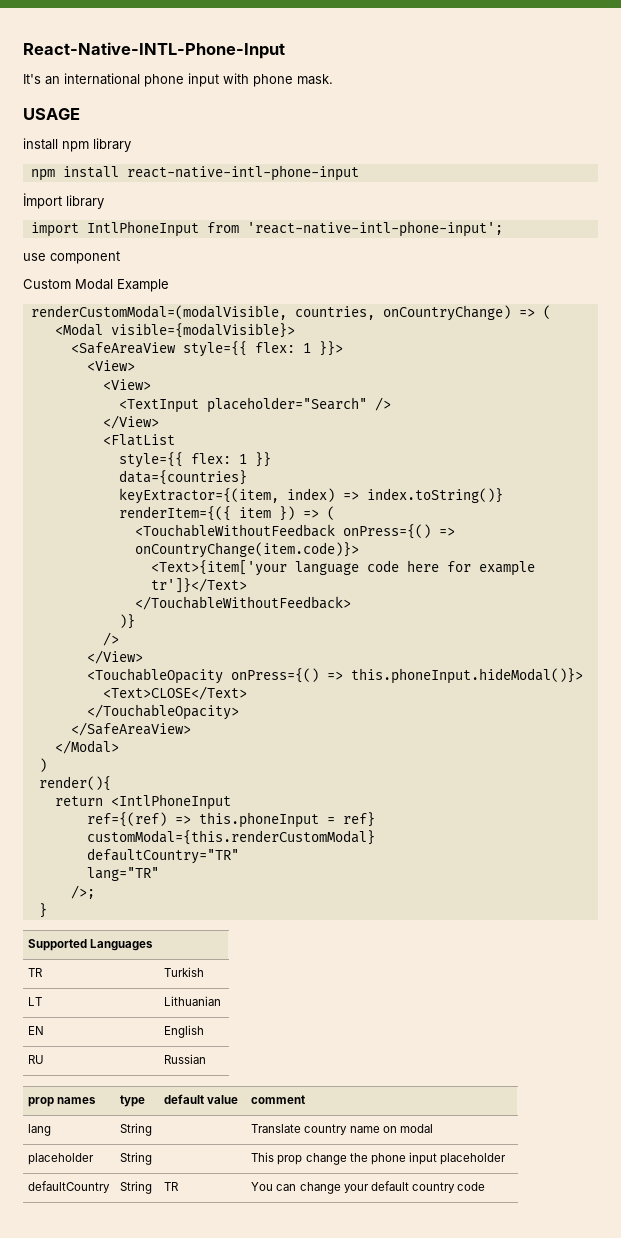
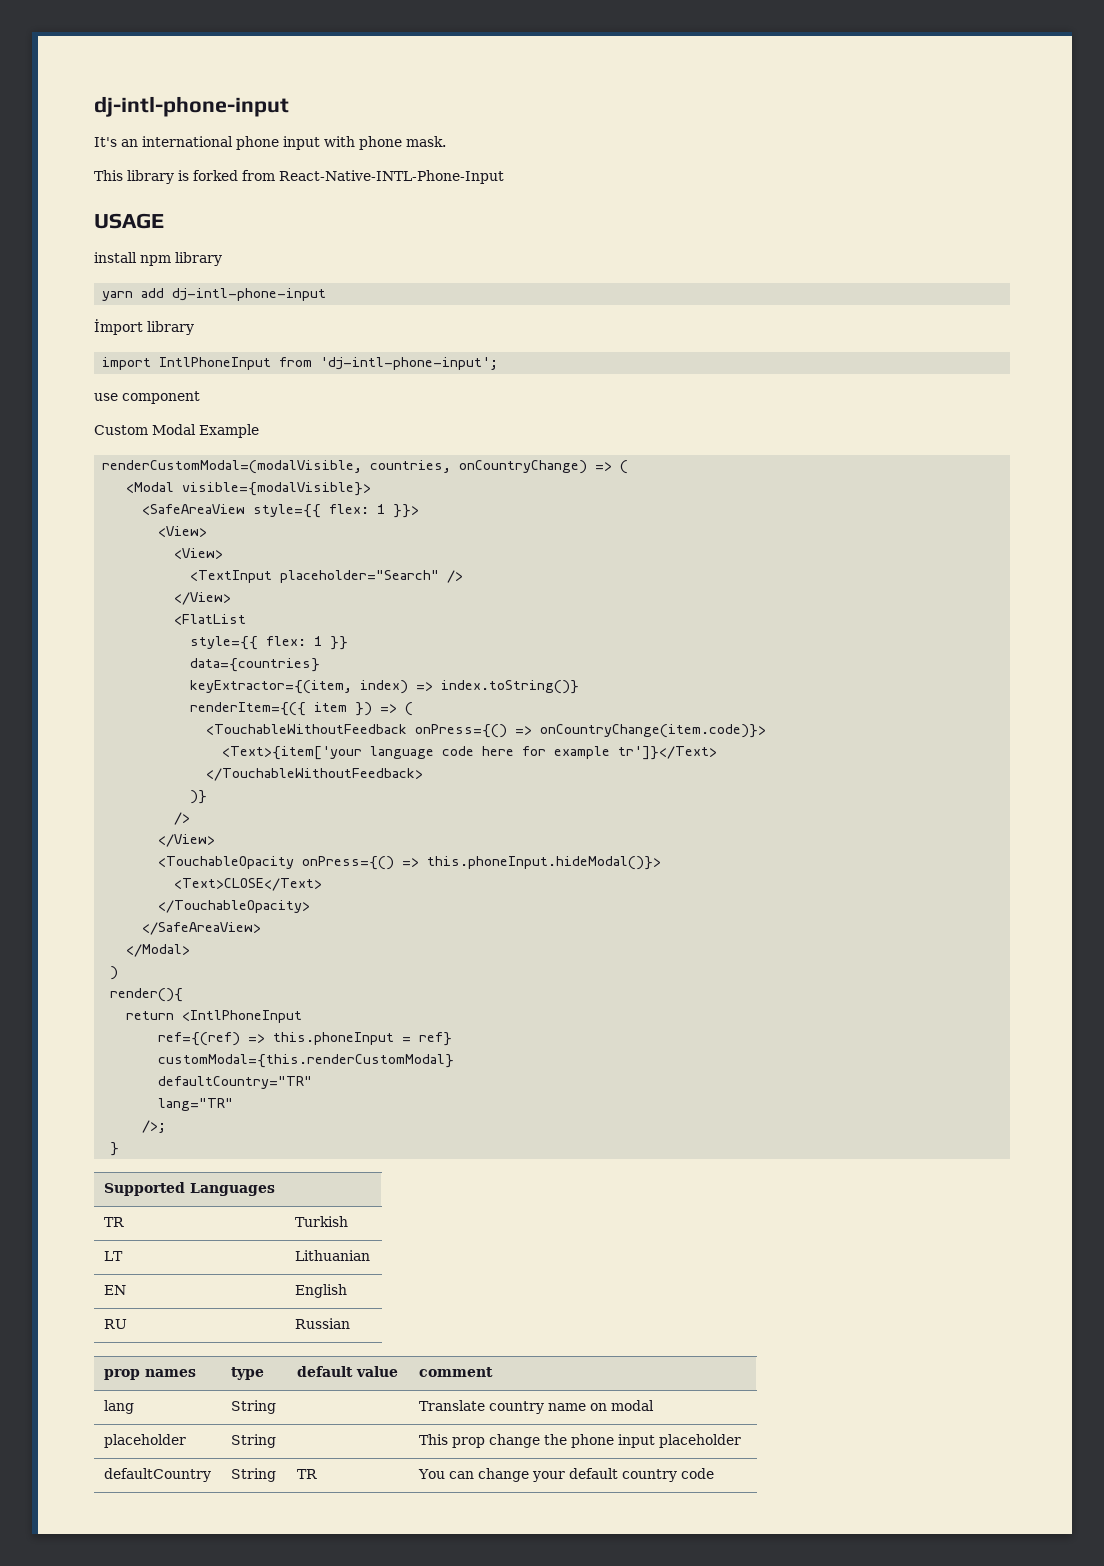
[23,42,285,59] React-Native-INTL-Phone-Input -> [94,96,289,117] dj-intl-phone-input
(333, 79) none -> [94,170,504,184] // This library is forked from React-Native-INTL-Phone-Input
[30,165,359,181] npm install react-native-intl-phone-input -> [102,288,327,301] yarn add dj-intl-phone-input
[246,221,503,237] 'react-native-intl-phone-input'; -> [320,357,499,370] 'dj-intl-phone-input';

